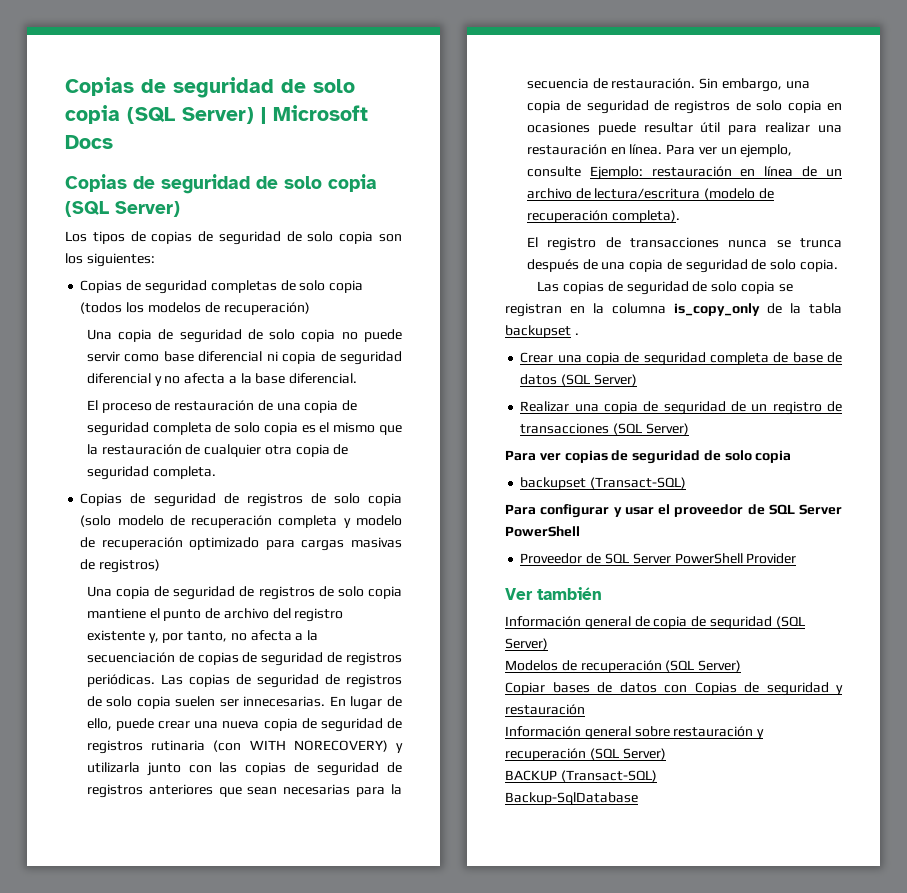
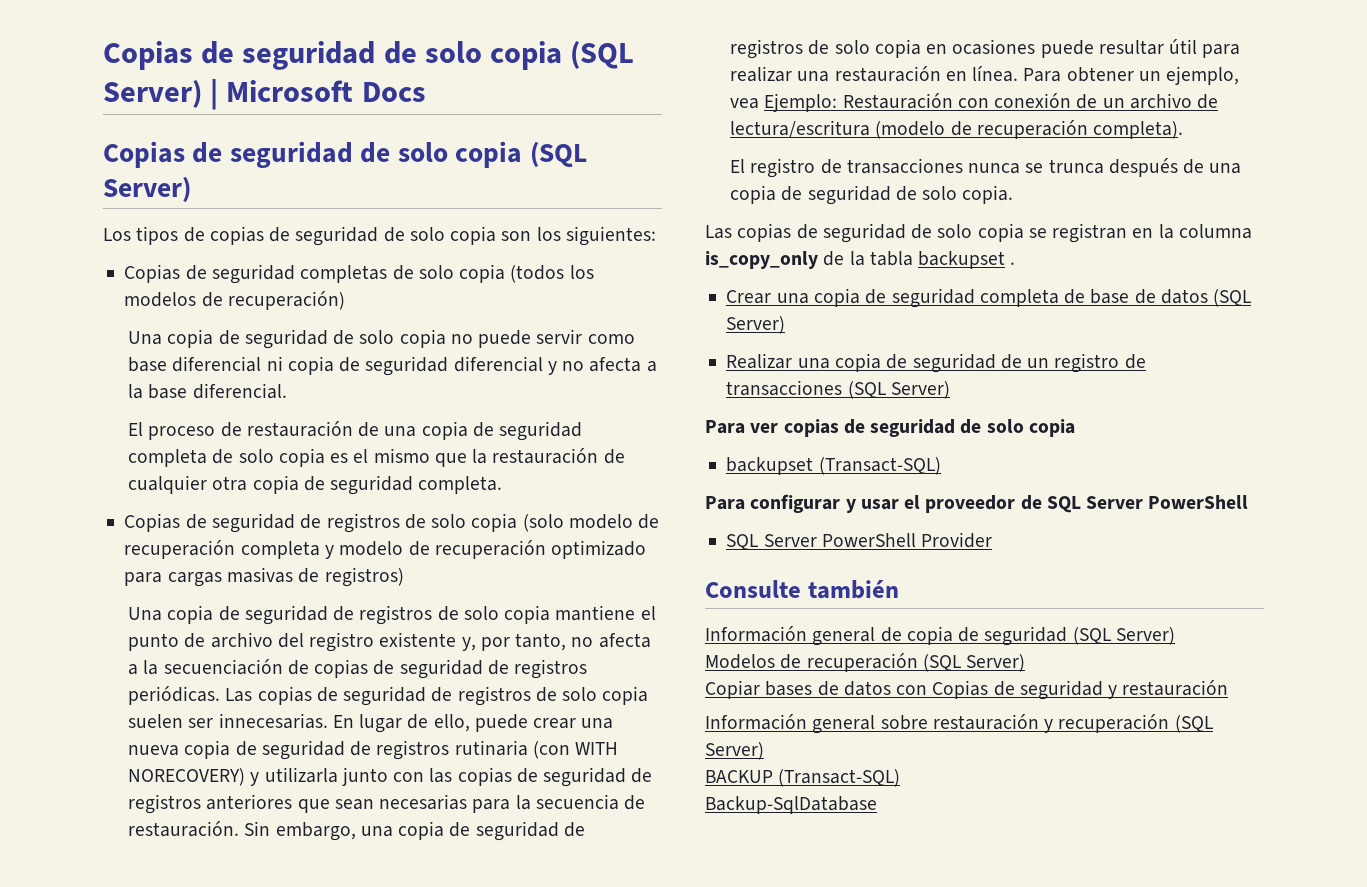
[698,147,717,155] ver -> [1066,67,1134,82] obtener
[526,166,794,180] consulte Ejemplo: restauración en línea -> [730,93,1072,112] vea Ejemplo: Restauración con conexión
[520,553,602,564] Proveedor de -> (1249, 502) none
[505,588,533,600] Ver -> [705,580,801,598] Consulte

